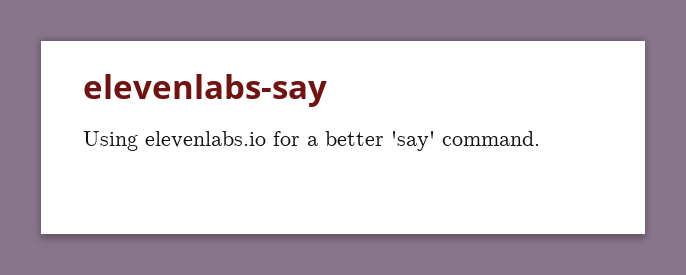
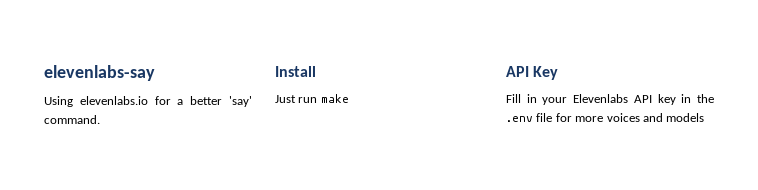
(540, 138) none -> [275,66,316,77] [275,94,349,103] [506,66,559,80] [506,94,714,105] [506,113,705,122] // Install // Just run make // API Key // Fill in your Elevenlabs API key in the .env file for more voices and models

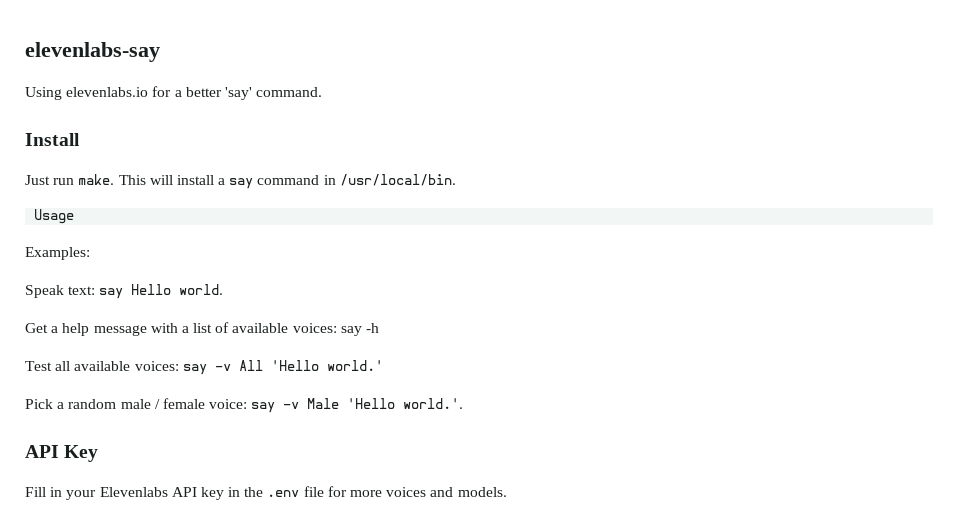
[320,94,349,103] make -> [78,174,456,189] [34,209,75,224] [25,247,90,260] [25,284,224,299] [25,322,380,336] [25,360,383,375] [25,398,464,413] make. This will install a say command in /usr/local/bin. // Usage // Examples: // Speak text: say Hello world. // Get a help message with a list of available voices: say -h // Test all available voices: say -v All 'Hello world.' // Pick a random male / female voice: say -v Male 'Hello world.'.
[666,113,705,122] models -> [457,487,507,497] models.

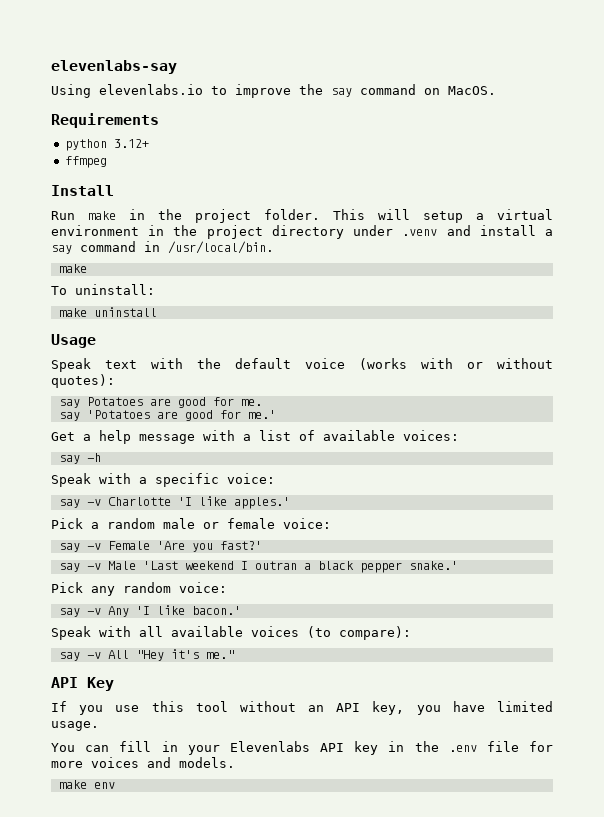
[152,86,323,100] [25,133,80,146] [25,174,173,185] for a better 'say' command. // Install // Just run make. This will -> [211,84,496,98] [51,113,159,128] [65,139,150,151] [65,156,108,168] [51,185,114,196] [51,209,553,223] [51,225,471,239] to improve the say command on MacOS. // Requirements // python 3.12+ // ffmpeg // Install // Run make in the project folder. This will setup a virtual environment in the project directory under .venv and
[34,209,75,224] [25,247,90,260] [25,284,224,299] Usage // Examples: // Speak text: say Hello world. -> [58,264,87,273] [51,284,155,295] [58,307,157,317] [51,334,96,348] [51,358,553,372] [51,374,115,388] [58,397,262,408] [58,410,276,421] make // To uninstall: // make uninstall // Usage // Speak text with the default voice (works with or without quotes): // say Potatoes are good for me. // say 'Potatoes are good for me.'
(337, 328) none -> (459, 435) //
[25,360,383,375] Test all available voices: say -v All 'Hello world.' -> [51,473,275,487] [58,496,290,509] Speak with a specific voice: // say -v Charlotte 'I like apples.'
[154,399,160,409] / -> [203,522,219,529] or
[251,398,464,413] [25,445,99,462] [25,487,46,497] say -v Male 'Hello world.'. // API Key // Fill -> [58,541,262,552] [58,561,458,573] [51,582,227,596] [58,605,241,617] [51,626,411,640] [58,649,234,661] [51,677,114,691] [51,701,553,715] [51,721,99,731] [51,741,152,752] // say -v Female 'Are you fast?' // say -v Male 'Last weekend I outran a black pepper snake.' // Pick any random voice: // say -v Any 'I like bacon.' // Speak with all available voices (to compare): // say -v All "Hey it's me." // API Key // If you use this tool without an API key, you have limited usage. // You can fill
(507, 492) none -> [58,780,115,789] // make env

